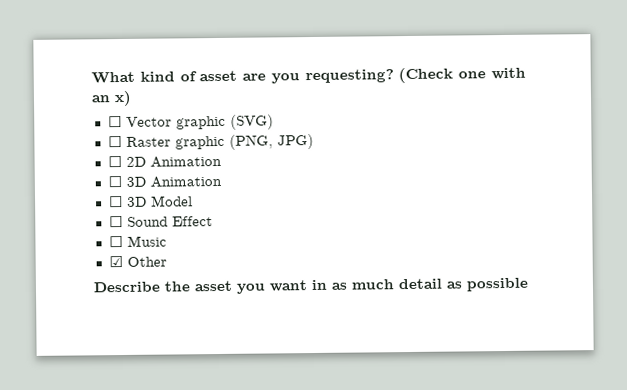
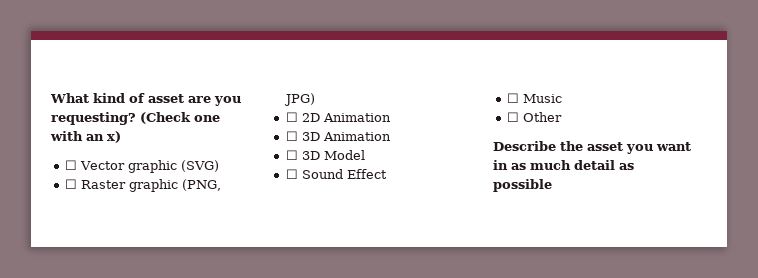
[108,256,123,268] ☑ -> [506,112,519,122] ☐

